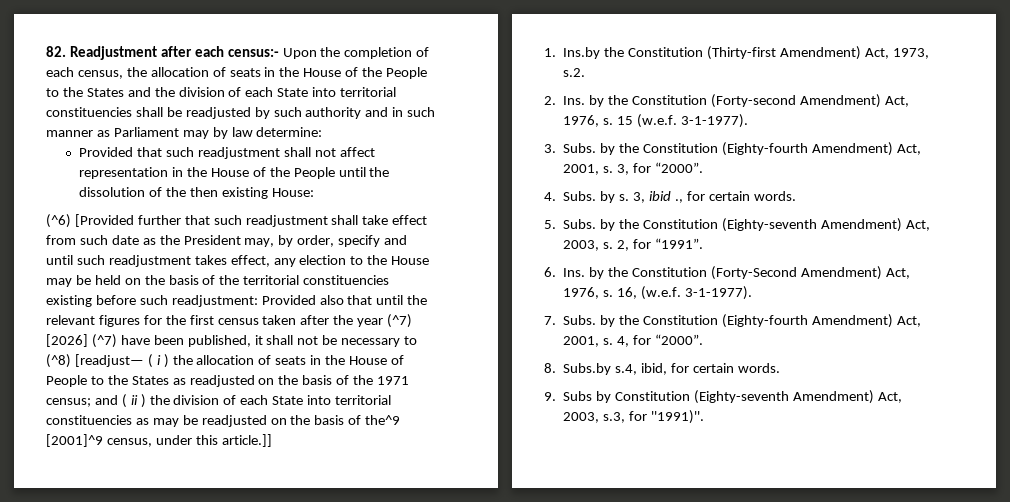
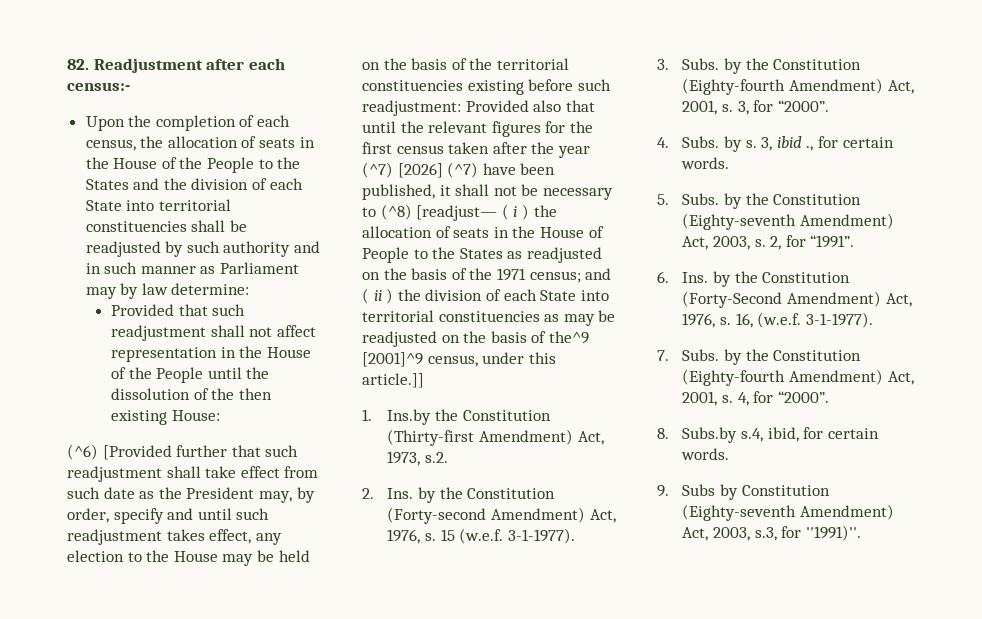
(279, 53) none -> (130, 86) //

